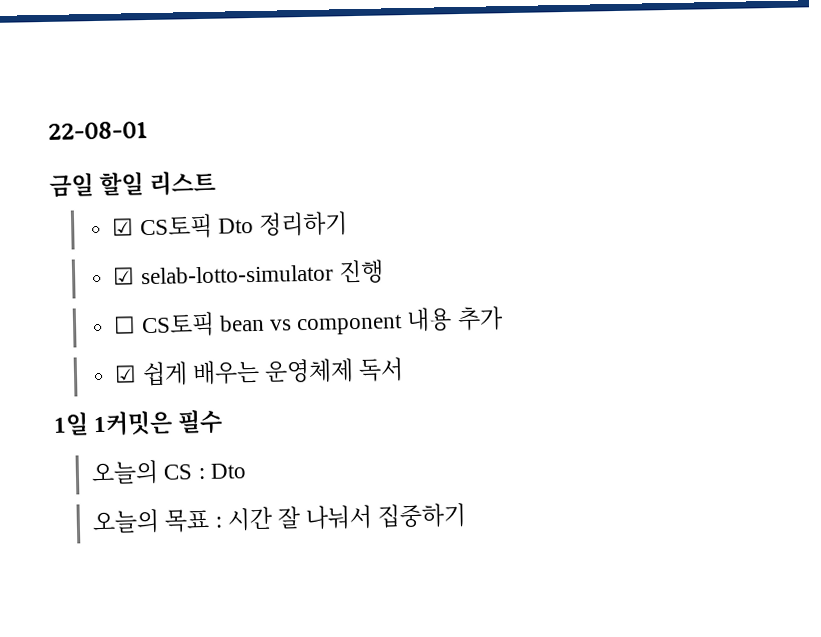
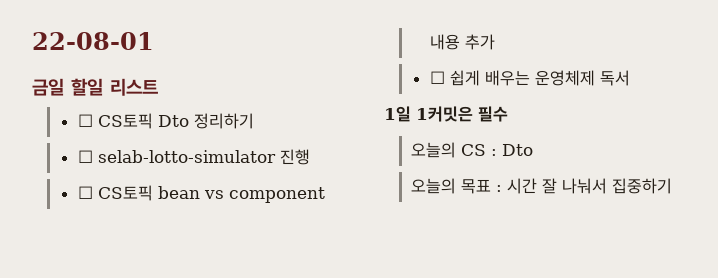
[112,218,135,236] ☑ -> [77,114,93,127] ☐
[112,267,136,285] ☑ -> [77,150,93,163] ☐
[114,365,138,383] ☑ -> [429,71,445,84] ☐

